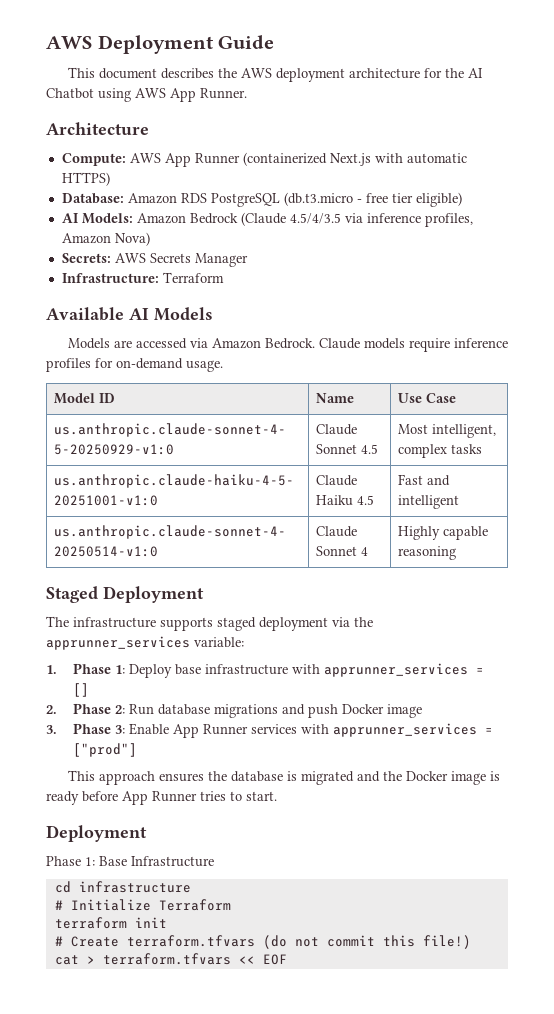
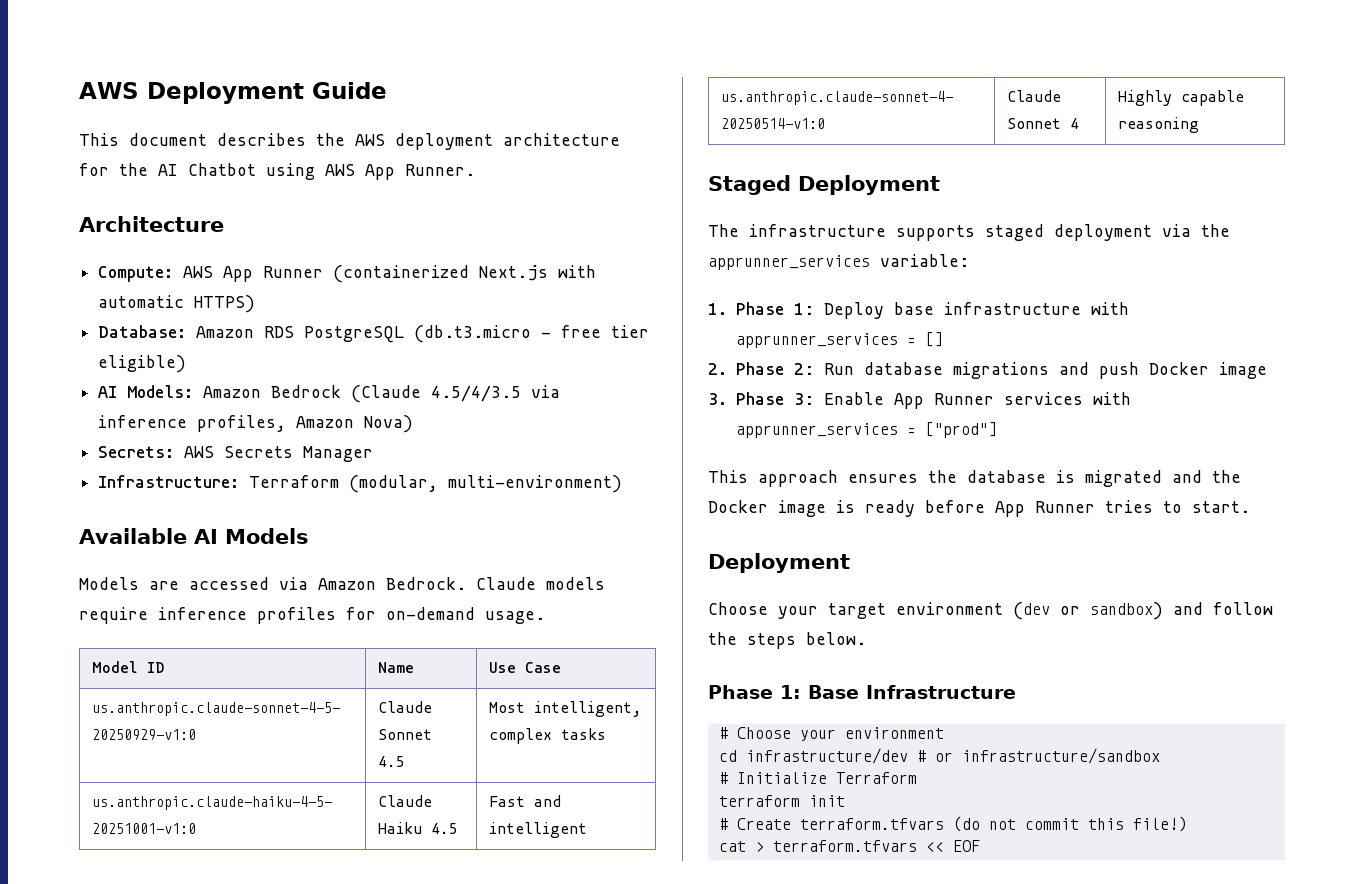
(224, 277) none -> [349,475,623,493] (modular, multi-environment)
[46,856,214,867] [54,881,191,893] Phase 1: Base Infrastructure // cd infrastructure -> [708,602,1273,620] [708,632,866,649] [708,685,1016,699] [718,727,944,741] [718,748,1160,764] Choose your target environment (dev or sandbox) and follow the steps below. // Phase 1: Base Infrastructure // # Choose your environment // cd infrastructure/dev # or infrastructure/sandbox

